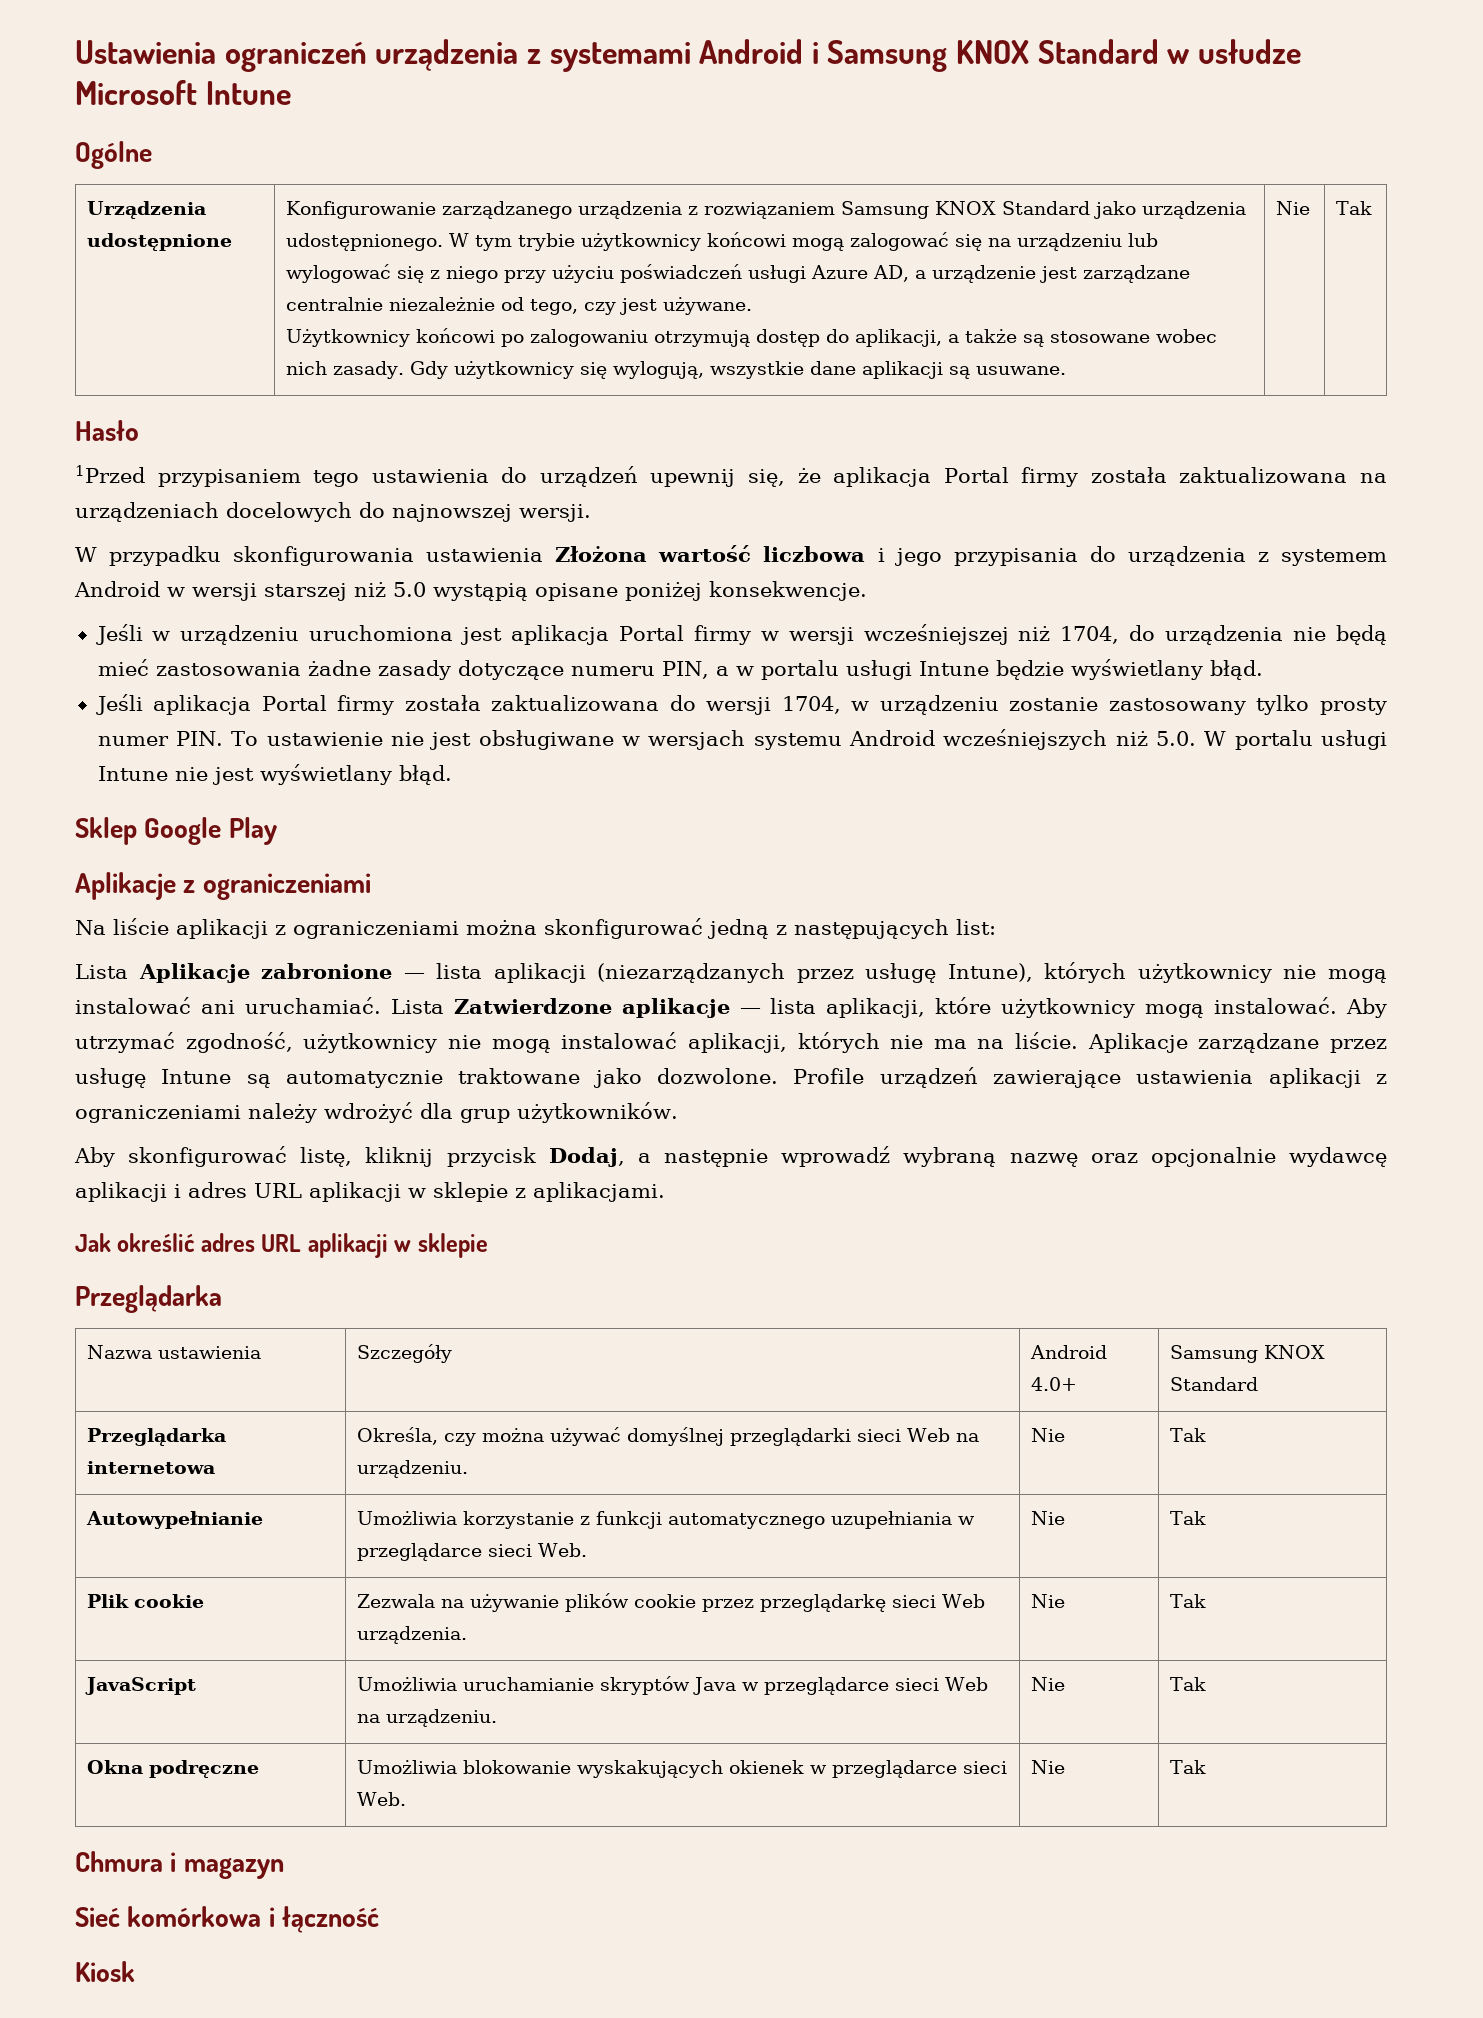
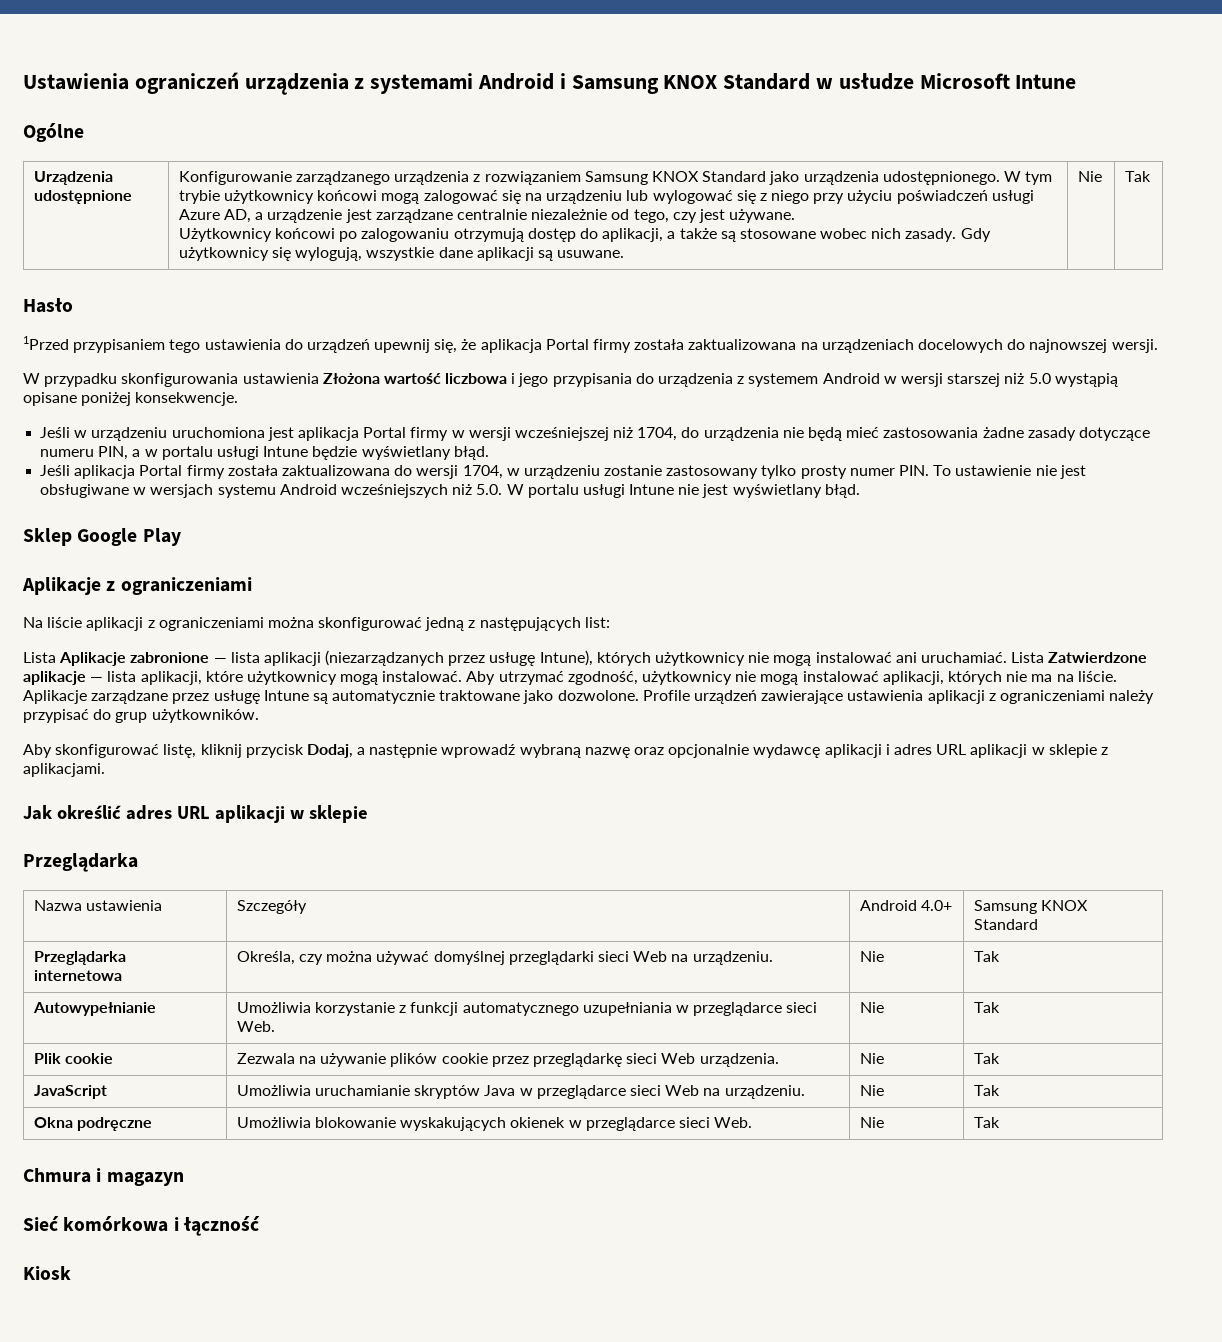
[324,1102,453,1123] wdrożyć dla -> [23,709,112,723] przypisać do

